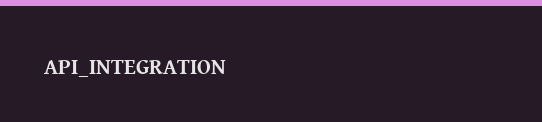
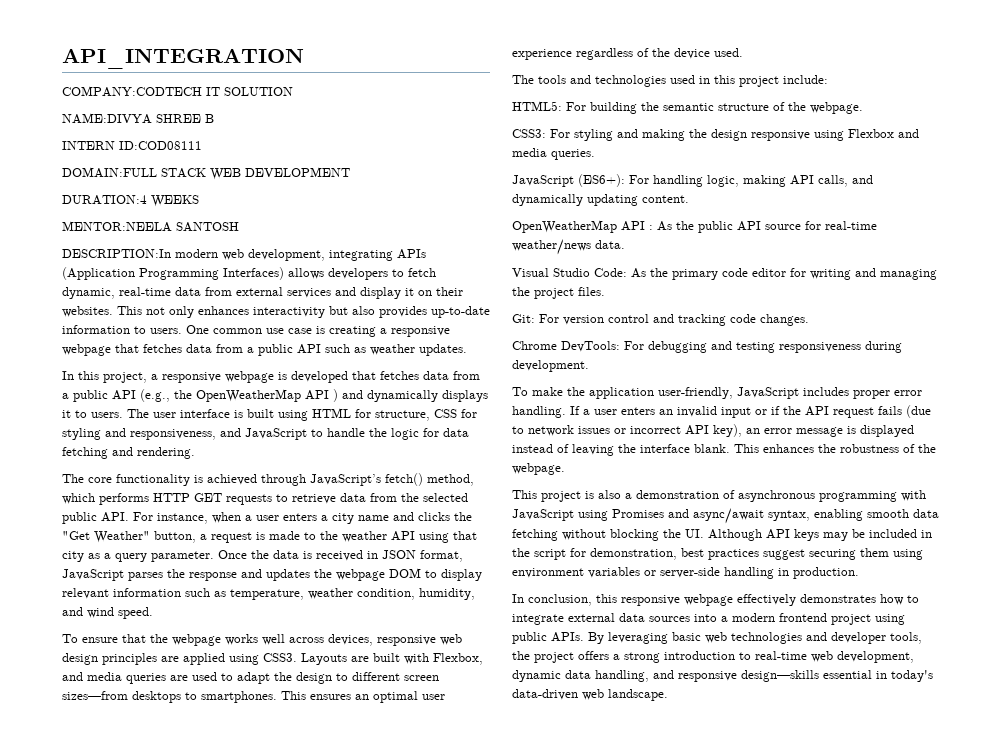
(226, 68) none -> [62,86,293,97] [62,113,214,124] [62,141,202,150] [62,167,350,180] [62,195,199,207] [62,221,239,232] [62,249,426,261] [62,267,436,280] [62,287,463,299] [62,306,490,318] [62,325,450,337] [62,344,467,356] [62,371,480,383] [62,389,488,402] [62,408,477,421] [62,428,469,440] [62,447,195,459] [62,473,474,486] [62,493,468,505] [62,512,472,524] [62,531,477,543] [62,550,463,562] [62,568,482,581] [62,588,475,600] [62,607,153,619] [62,634,462,646] [62,653,483,665] [62,672,439,684] [62,691,445,703] [512,48,743,60] [512,75,828,87] [512,101,863,114] [512,129,919,141] [512,148,595,160] [512,174,873,187] [512,194,689,206] [512,220,877,233] [512,239,625,255] [512,268,937,280] [512,287,605,299] [512,314,809,326] [512,341,902,353] [512,360,589,372] [512,387,922,399] [512,405,931,418] [512,424,914,437] [512,444,936,456] [512,463,565,475] [512,490,926,502] [512,508,939,524] [512,529,932,541] [512,548,923,560] [512,567,859,579] [512,594,919,606] [512,613,905,625] [512,632,922,644] [512,651,914,663] [512,670,933,682] [512,689,668,701] // COMPANY:CODTECH IT SOLUTION // NAME:DIVYA SHREE B // INTERN ID:COD08111 // DOMAIN:FULL STACK WEB DEVELOPMENT // DURATION:4 WEEKS // MENTOR:NEELA SANTOSH // DESCRIPTION:In modern web development, integrating APIs (Application Programming Interfaces) allows developers to fetch dynamic, real-time data from external services and display it on their websites. This not only enhances interactivity but also provides up-to-date information to users. One common use case is creating a responsive webpage that fetches data from a public API such as weather updates. // In this project, a responsive webpage is developed that fetches data from a public API (e.g., the OpenWeatherMap API ) and dynamically displays it to users. The user interface is built using HTML for structure, CSS for styling and responsiveness, and JavaScript to handle the logic for data fetching and rendering. // The core functionality is achieved through JavaScript’s fetch() method, which performs HTTP GET requests to retrieve data from the selected public API. For instance, when a user enters a city name and clicks the "Get Weather" button, a request is made to the weather API using that city as a query parameter. Once the data is received in JSON format, JavaScript parses the response and updates the webpage DOM to display relevant information such as temperature, weather condition, humidity, and wind speed. // To ensure that the webpage works well across devices, responsive web design principles are applied using CSS3. Layouts are built with Flexbox, and media queries are used to adapt the design to different screen sizes—from desktops to smartphones. This ensures an optimal user experience regardless of the device used. // The tools and technologies used in this project include: // HTML5: For building the semantic structure of the webpage. // CSS3: For styling and making the design responsive using Flexbox and media queries. // JavaScript (ES6+): For handling logic, making API calls, and dynamically updating content. // OpenWeatherMap API : As the public API source for real-time weather/news data. // Visual Studio Code: As the primary code editor for writing and managing the project files. // Git: For version control and tracking code changes. // Chrome DevTools: For debugging and testing responsiveness during development. // To make the application user-friendly, JavaScript includes proper error handling. If a user enters an invalid input or if the API request fails (due to network issues or incorrect API key), an error message is displayed instead of leaving the interface blank. This enhances the robustness of the webpage. // This project is also a demonstration of asynchronous programming with JavaScript using Promises and async/await syntax, enabling smooth data fetching without blocking the UI. Although API keys may be included in the script for demonstration, best practices suggest securing them using environment variables or server-side handling in production. // In conclusion, this responsive webpage effectively demonstrates how to integrate external data sources into a modern frontend project using public APIs. By leveraging basic web technologies and developer tools, the project offers a strong introduction to real-time web development, dynamic data handling, and responsive design—skills essential in today's data-driven web landscape.

